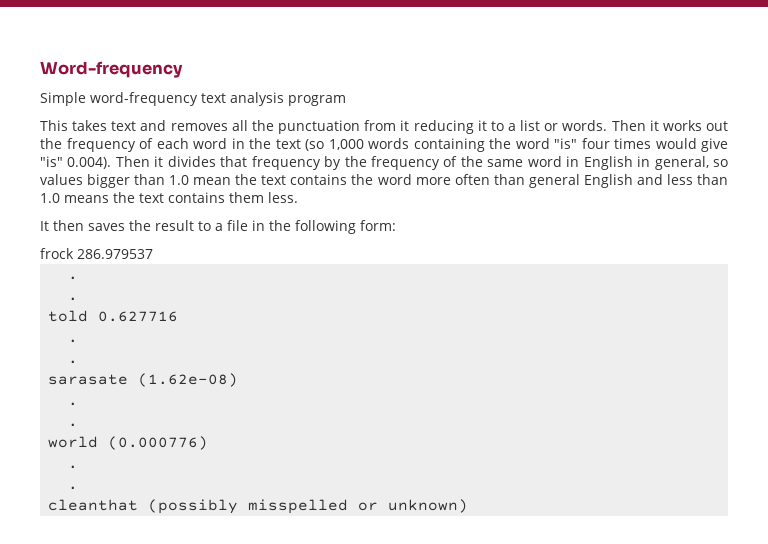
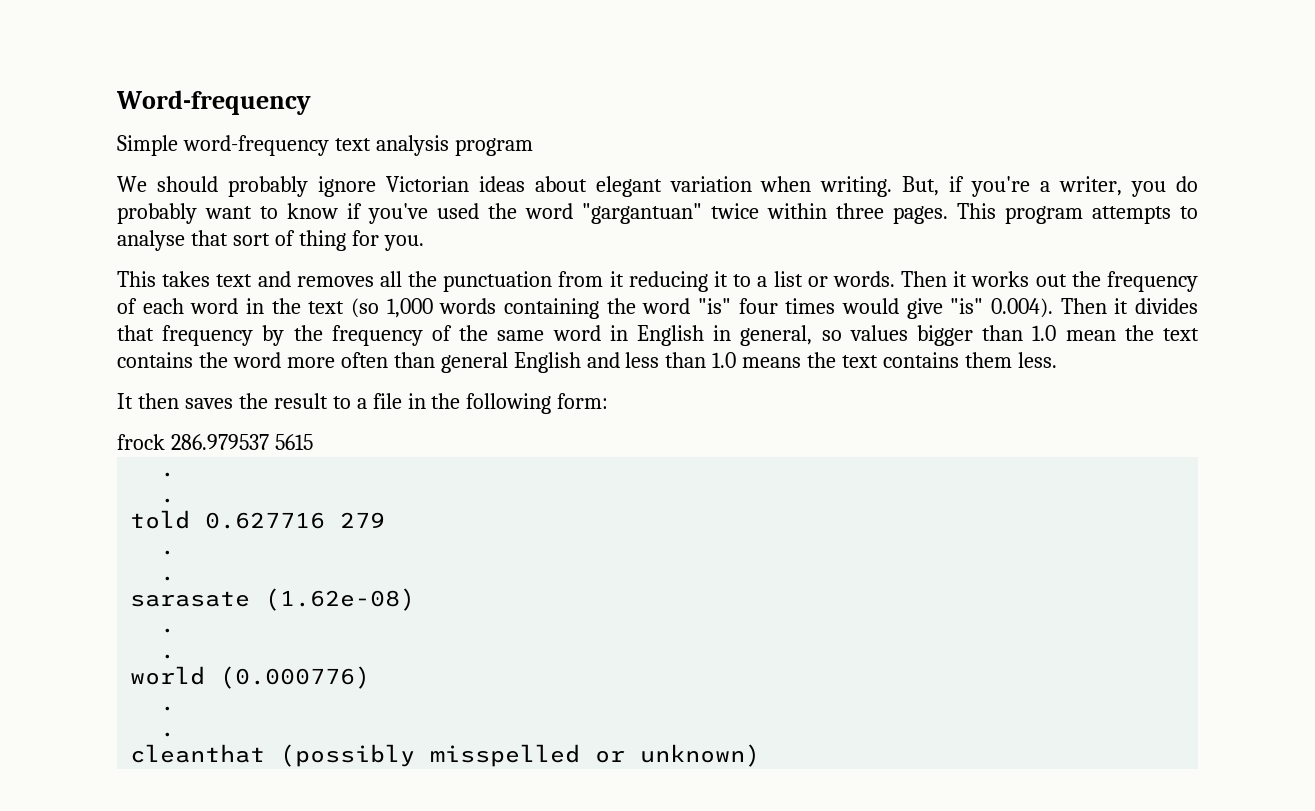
(346, 100) none -> [117,176,1199,197] [117,203,1198,224] [117,230,424,251] // We should probably ignore Victorian ideas about elegant variation when writing. But, if you're a writer, you do probably want to know if you've used the word "gargantuan" twice within three pages. This program attempts to analyse that sort of thing for you.
(153, 254) none -> [274,434,313,450] 5615
(179, 316) none -> [340,512,386,528] 279

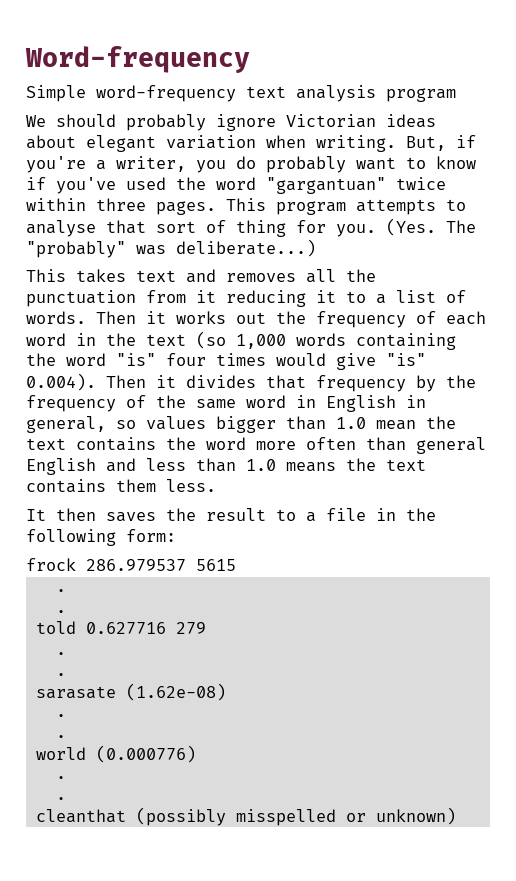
(424, 243) none -> [386,218,476,236] [26,239,316,258] (Yes. The "probably" was deliberate...)
[807,276,828,287] or -> [446,290,466,303] of

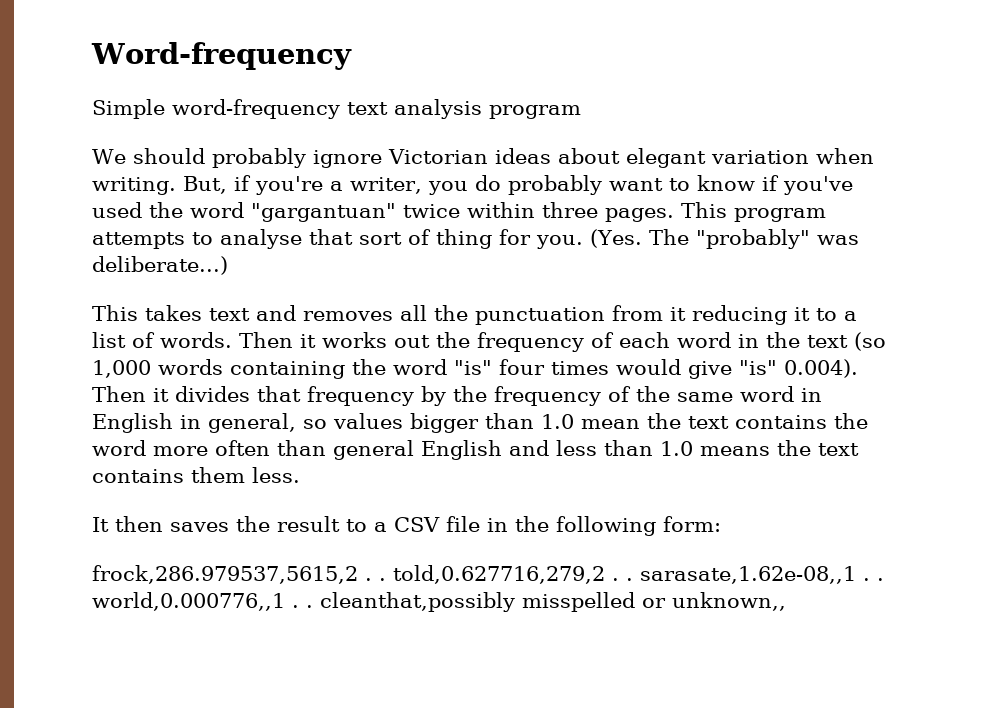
(316, 517) none -> [394,517,440,532] CSV
[26,558,236,571] [55,589,66,592] [55,610,66,613] [35,621,206,634] [55,652,66,655] [55,673,66,676] [35,683,226,701] [55,714,66,717] [55,735,66,738] [35,745,196,763] [55,776,66,779] [55,797,66,800] [35,807,226,826] frock 286.979537 5615 // . // . // told 0.627716 279 // . // . // sarasate (1.62e-08) // . // . // world (0.000776) // . // . // cleanthat (possibly -> [92,565,884,584] [92,592,515,612] frock,286.979537,5615,2 . . told,0.627716,279,2 . . sarasate,1.62e-08,,1 . . world,0.000776,,1 . . cleanthat,possibly
[375,807,456,825] unknown) -> [672,592,786,611] unknown,,

